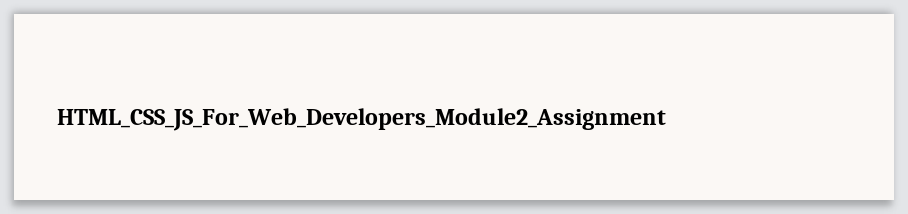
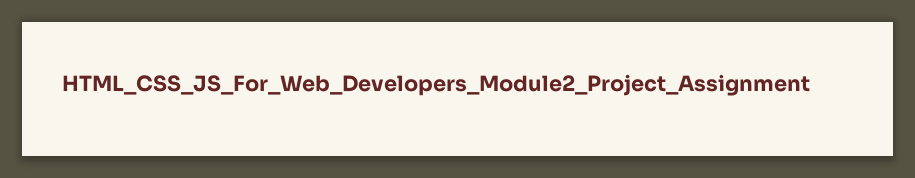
[57,108,666,131] HTML_CSS_JS_For_Web_Developers_Module2_Assignment -> [62,74,810,96] HTML_CSS_JS_For_Web_Developers_Module2_Project_Assignment

